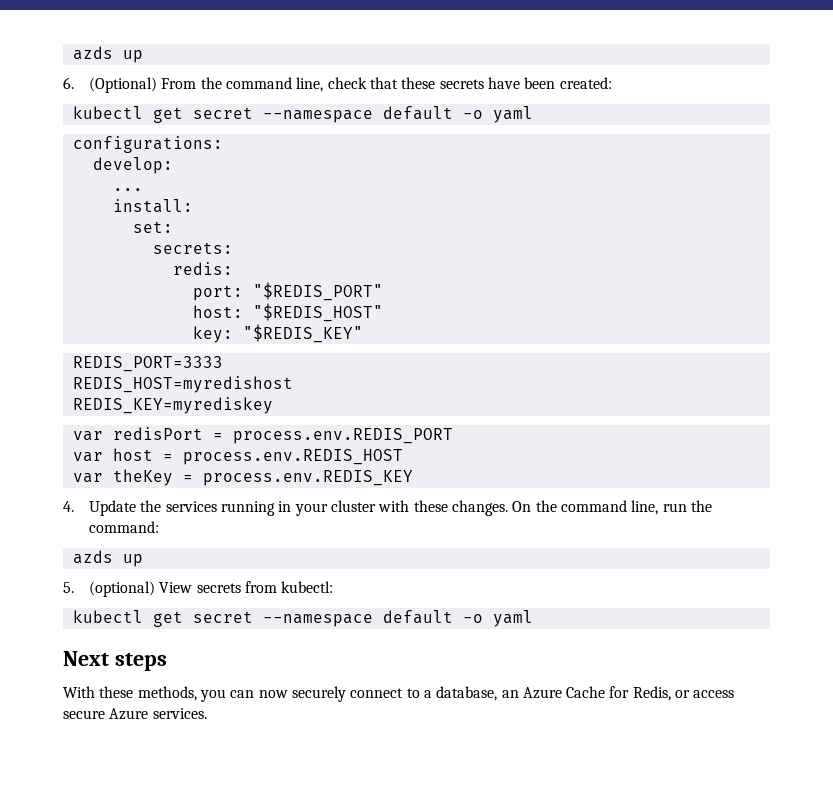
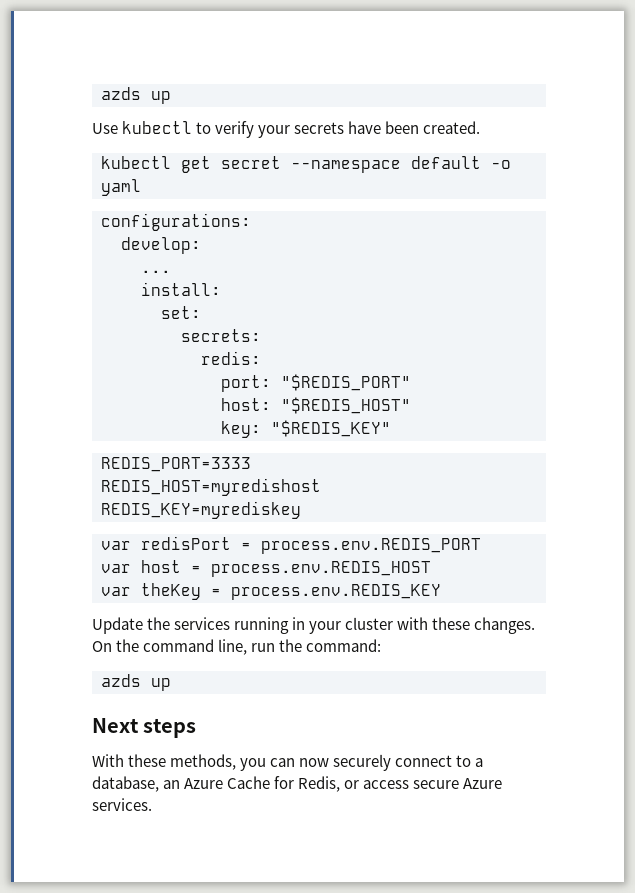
[72,46,143,63] [63,77,436,93] azds up // 6. (Optional) From the command line, check that these -> [101,87,171,104] [92,121,291,138] azds up // Use kubectl to verify your
[559,77,612,89] created: -> [423,121,481,134] created.
[63,501,74,512] 4. -> (441, 592) none
[63,581,334,597] [72,610,533,627] // 5. (optional) View secrets from kubectl: // kubectl get secret --namespace default -o yaml -> (171, 684) none

